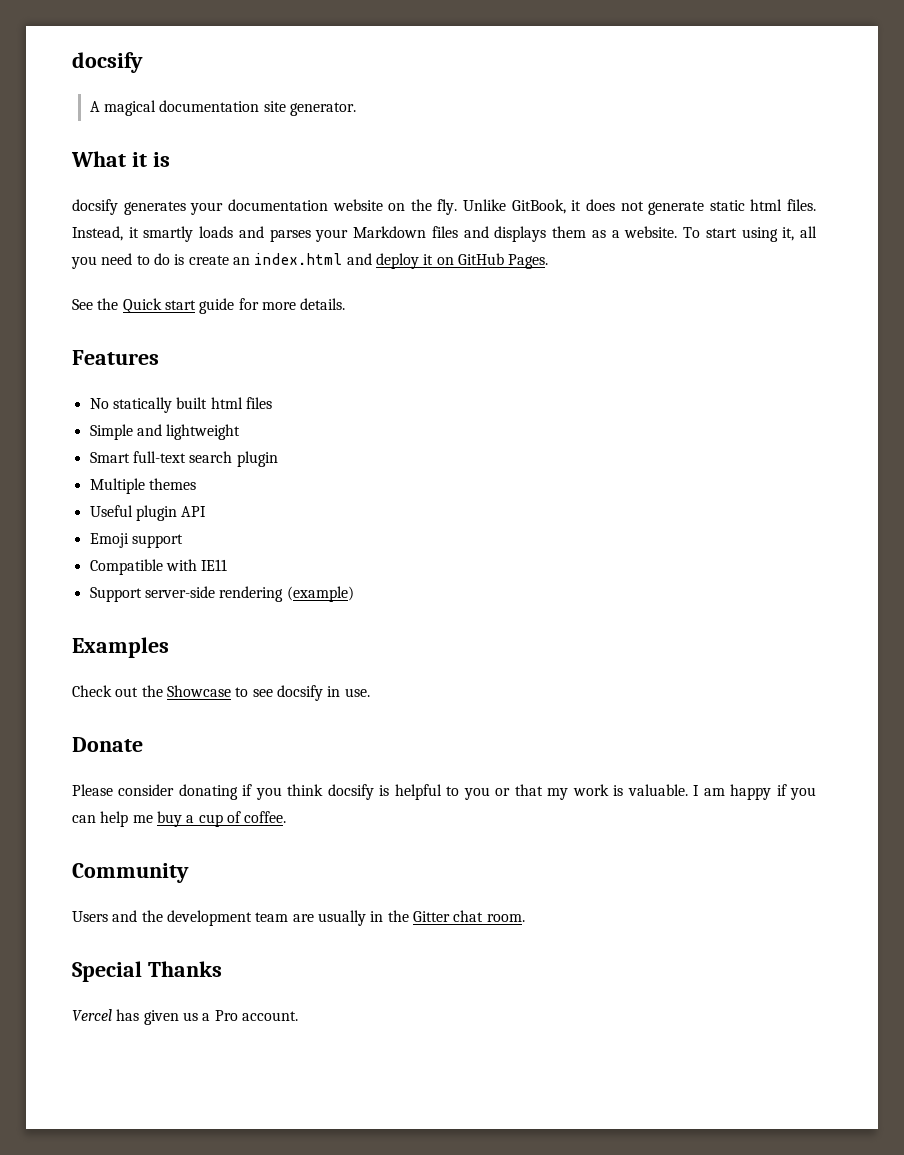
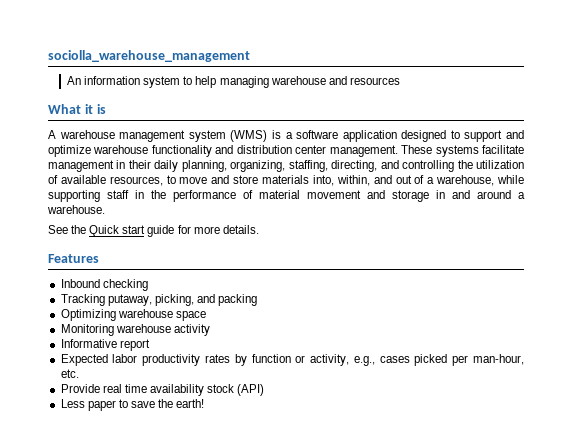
[72,52,143,73] [89,100,356,116] [71,151,170,167] [72,199,816,215] [72,226,817,242] [71,253,549,269] docsify // A magical documentation site generator. // What it is // docsify generates your documentation website on the fly. Unlike GitBook, it does not generate static html files. Instead, it smartly loads and parses your Markdown files and displays them as a website. To start using it, all you need to do is create an index.html and deploy it on GitHub Pages. -> [48,50,250,62] [67,76,400,88] [48,104,106,114] [48,130,524,142] [48,145,524,157] [48,160,524,172] [48,175,524,186] [48,190,525,202] [47,205,105,214] sociolla_warehouse_management // An information system to help managing warehouse and resources // What it is // A warehouse management system (WMS) is a software application designed to support and optimize warehouse functionality and distribution center management. These systems facilitate management in their daily planning, organizing, staffing, directing, and controlling the utilization of available resources, to move and store materials into, within, and out of a warehouse, while supporting staff in the performance of material movement and storage in and around a warehouse.
[89,397,272,413] [89,424,241,440] [89,451,278,467] [89,478,196,494] [89,505,207,521] [89,533,183,548] [89,559,228,575] [89,586,354,602] [72,637,169,658] [72,685,370,701] [72,737,143,752] [72,784,817,800] [72,811,287,827] [72,863,189,883] [72,910,525,926] [72,961,222,982] [72,1009,298,1025] No statically built html files // Simple and lightweight // Smart full-text search plugin // Multiple themes // Useful plugin API // Emoji support // Compatible with IE11 // Support server-side rendering (example) // Examples // Check out the Showcase to see docsify in use. // Donate // Please consider donating if you think docsify is helpful to you or that my work is valuable. I am happy if you can help me buy a cup of coffee. // Community // Users and the development team are usually in the Gitter chat room. // Special Thanks // Vercel has given us a Pro account. -> [60,279,148,291] [60,294,258,306] [60,309,206,321] [60,324,210,336] [60,339,150,351] [60,354,524,366] [60,369,79,378] [60,384,265,396] [60,399,205,411] Inbound checking // Tracking putaway, picking, and packing // Optimizing warehouse space // Monitoring warehouse activity // Informative report // Expected labor productivity rates by function or activity, e.g., cases picked per man-hour, etc. // Provide real time availability stock (API) // Less paper to save the earth!

